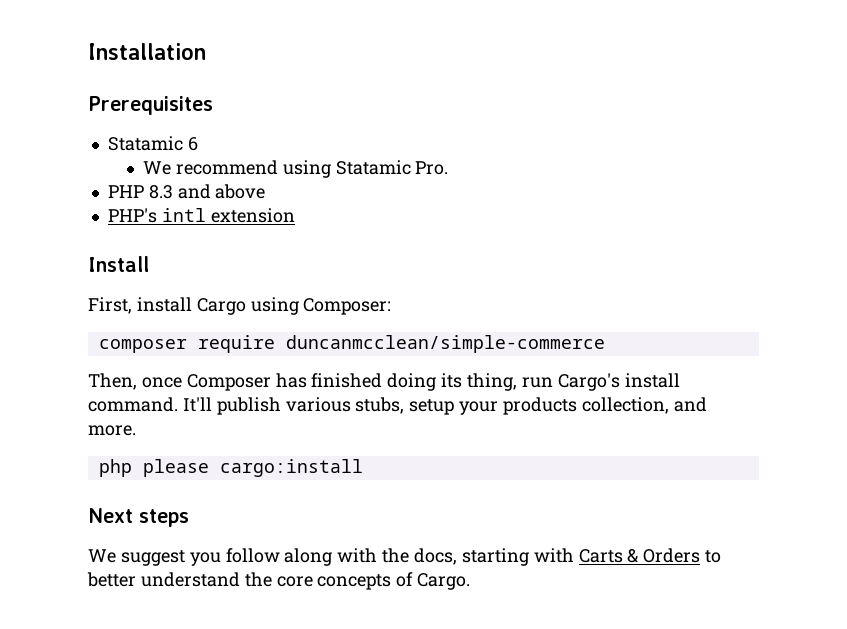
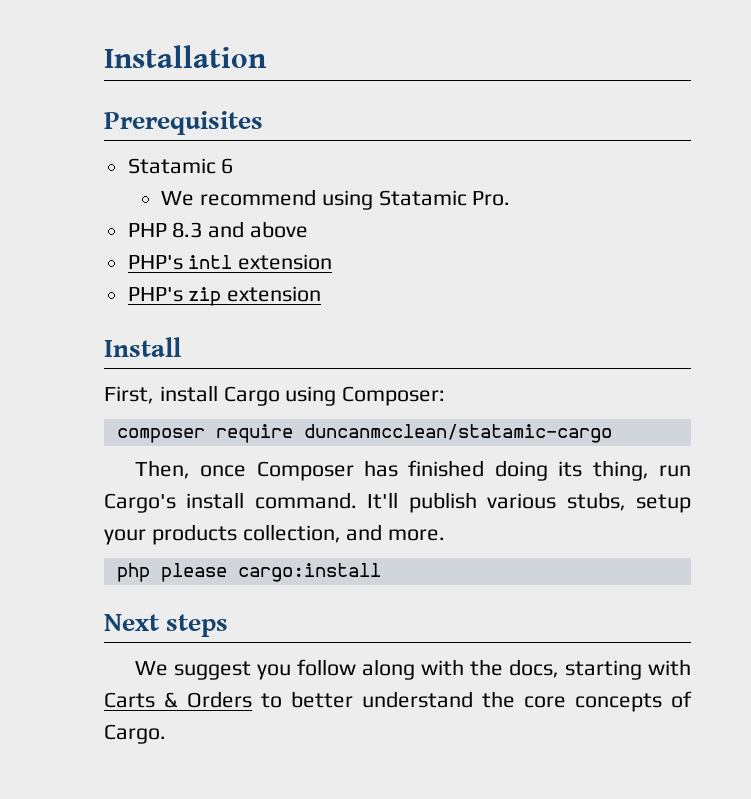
(295, 215) none -> [127,286,322,306] // PHP's zip extension
[285,335,605,353] duncanmcclean/simple-commerce -> [303,424,612,443] duncanmcclean/statamic-cargo

